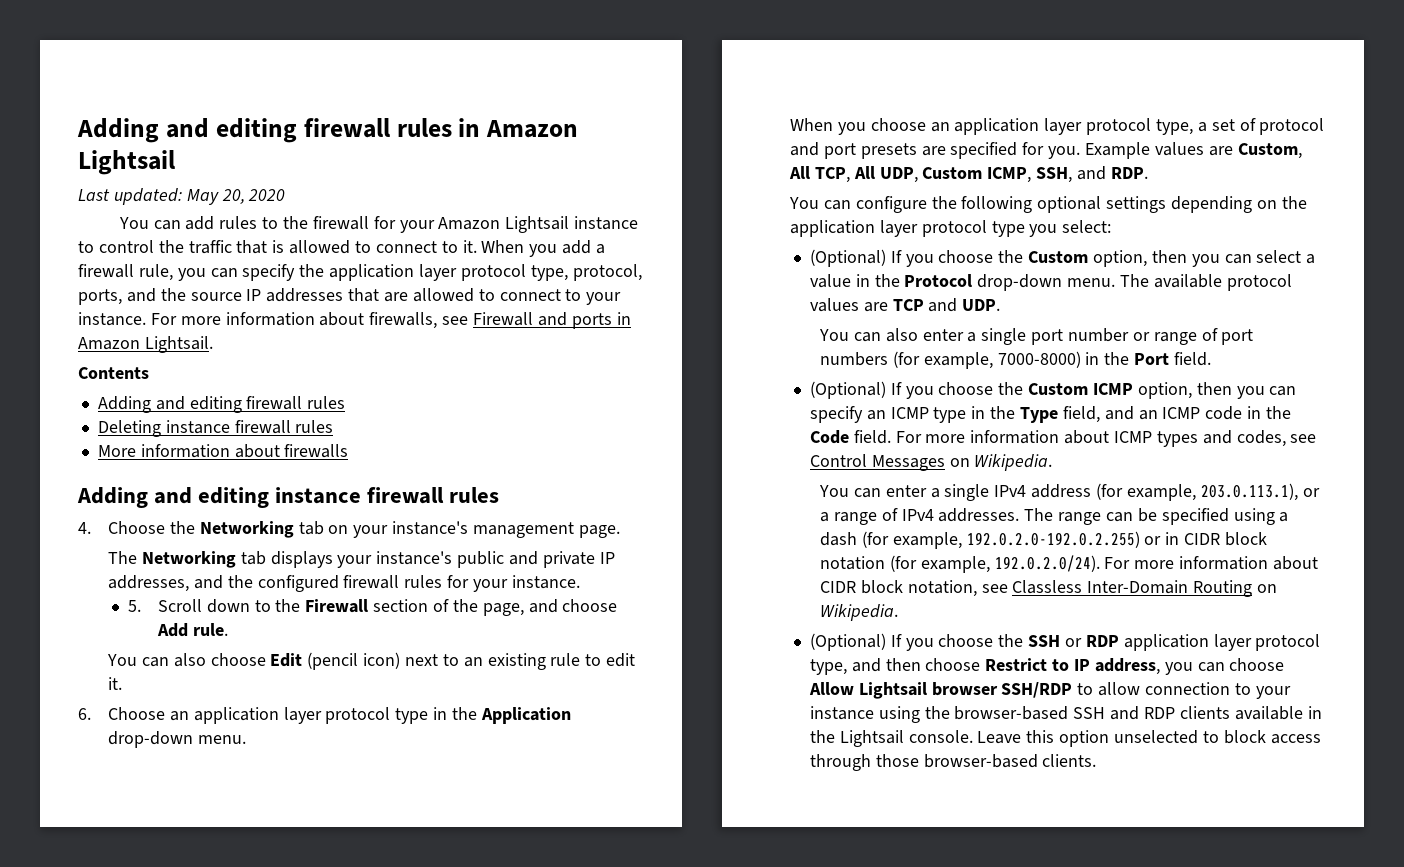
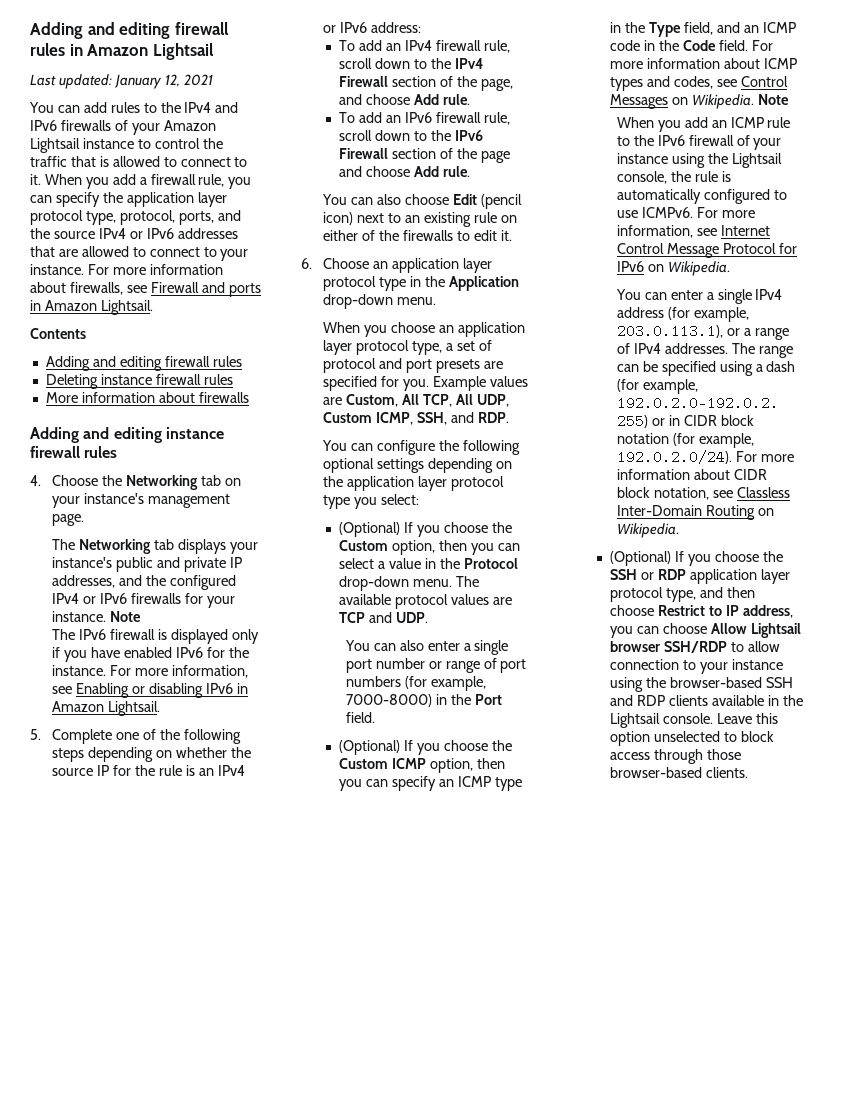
[186,189,286,205] May 20, 2020 -> [113,74,213,89] January 12, 2021
[312,216,396,230] firewall for -> [184,102,239,113] [30,120,128,131] IPv4 and IPv6 firewalls of
[246,289,262,301] IP -> [98,228,174,239] IPv4 or IPv6
[343,575,443,589] firewall rules -> [52,593,182,604] IPv4 or IPv6 firewalls
[127,599,301,613] // 5. Scroll down to the -> [110,611,142,622] [52,629,260,644] [52,647,249,662] [52,665,249,678] [52,683,249,698] [52,701,161,716] [30,729,242,744] [52,747,252,762] [52,765,245,776] [323,22,422,33] [339,40,510,53] [339,58,484,69] Note // The IPv6 firewall is displayed only if you have enabled IPv6 for the instance. For more information, see Enabling or disabling IPv6 in Amazon Lightsail. // 5. Complete one of the following steps depending on whether the source IP for the rule is an IPv4 or IPv6 address: // To add an IPv4 firewall rule, scroll down to the IPv4
(228, 629) none -> [339,112,510,125] [339,130,484,141] [339,148,511,163] [339,166,471,177] // To add an IPv6 firewall rule, scroll down to the IPv6 Firewall section of the page and choose Add rule.
(581, 659) none -> [500,215,517,223] [323,230,454,241] on either of the firewalls
(1053, 462) none -> [758,94,790,105] [616,117,791,132] [616,135,782,150] [616,153,782,168] [616,171,731,184] [616,189,787,204] [616,207,755,218] [616,225,770,238] [616,243,797,258] [616,261,730,276] Note // When you add an ICMP rule to the IPv6 firewall of your instance using the Lightsail console, the rule is automatically configured to use ICMPv6. For more information, see Internet Control Message Protocol for IPv6 on Wikipedia.

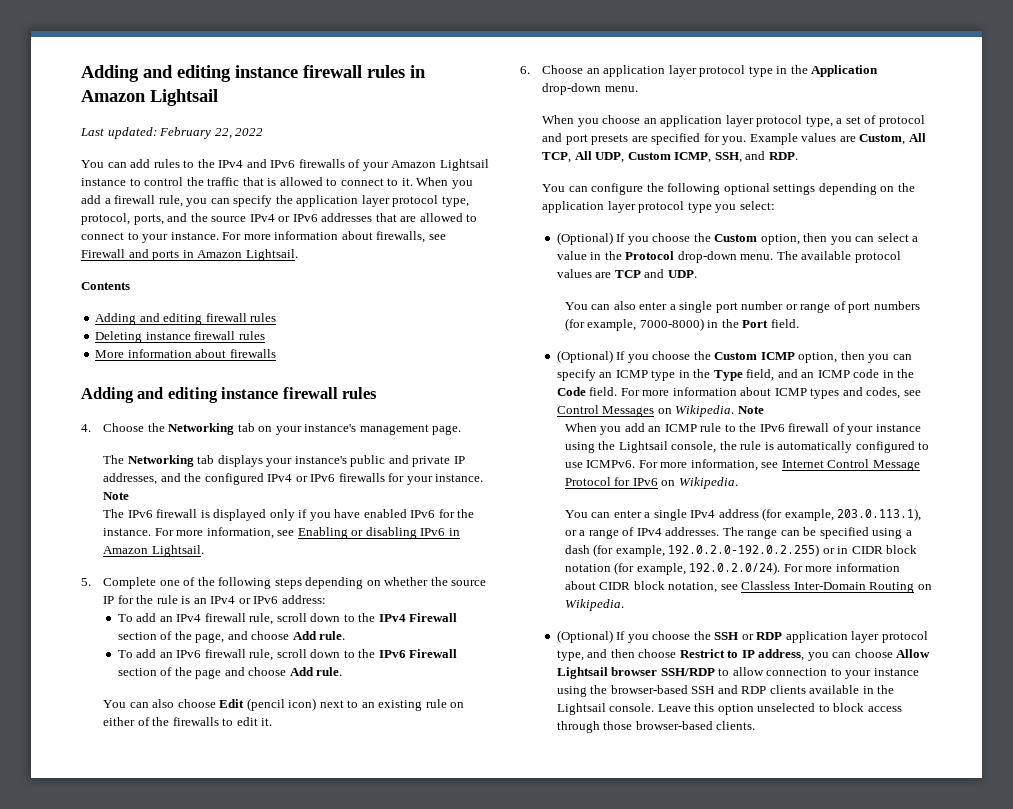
[30,22,171,39] Adding and editing -> [81,65,298,82] Adding and editing instance
[113,74,213,89] January 12, 2021 -> [159,127,264,139] February 22, 2022

